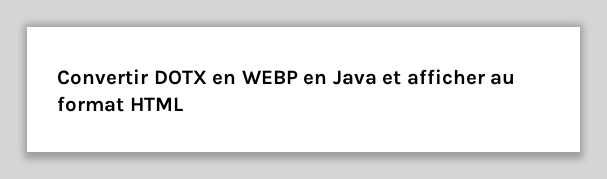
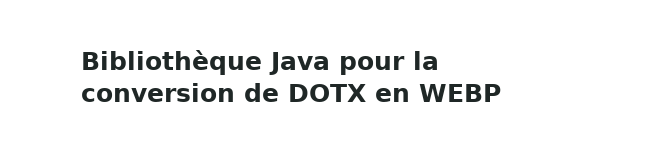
[57,69,516,85] [57,96,183,112] Convertir DOTX en WEBP en Java et afficher au format HTML -> [81,50,439,75] [81,83,501,102] Bibliothèque Java pour la conversion de DOTX en WEBP

